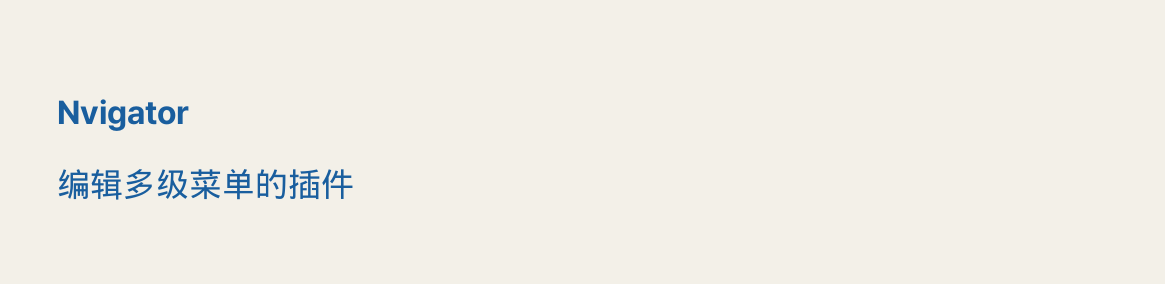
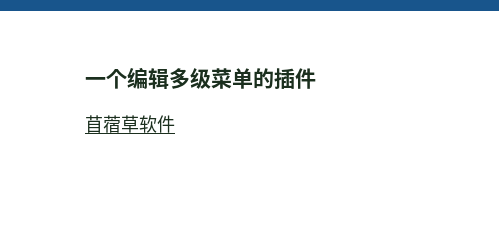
[57,99,189,131] Nvigator // -> [85,69,127,89] 一个
(354, 184) none -> [85,115,175,133] // 苜蓿草软件

